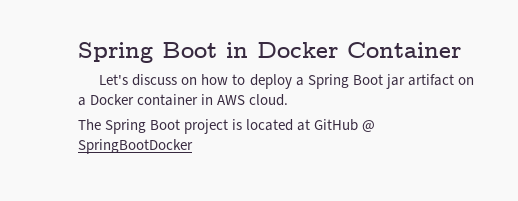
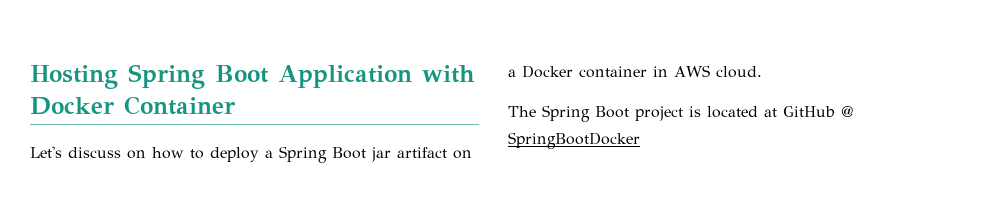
[78,42,248,63] Spring Boot in -> [30,64,475,89] Hosting Spring Boot Application with

